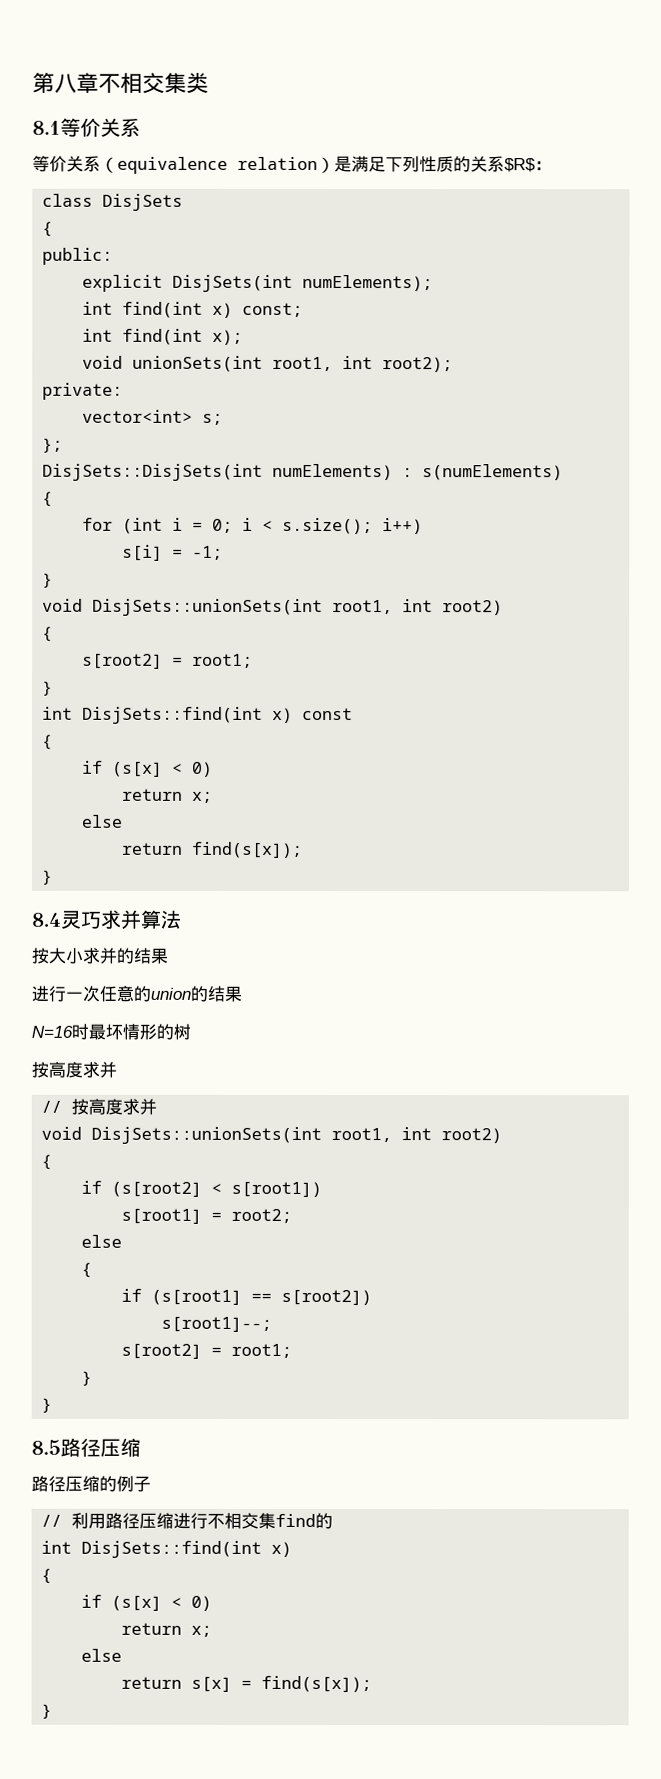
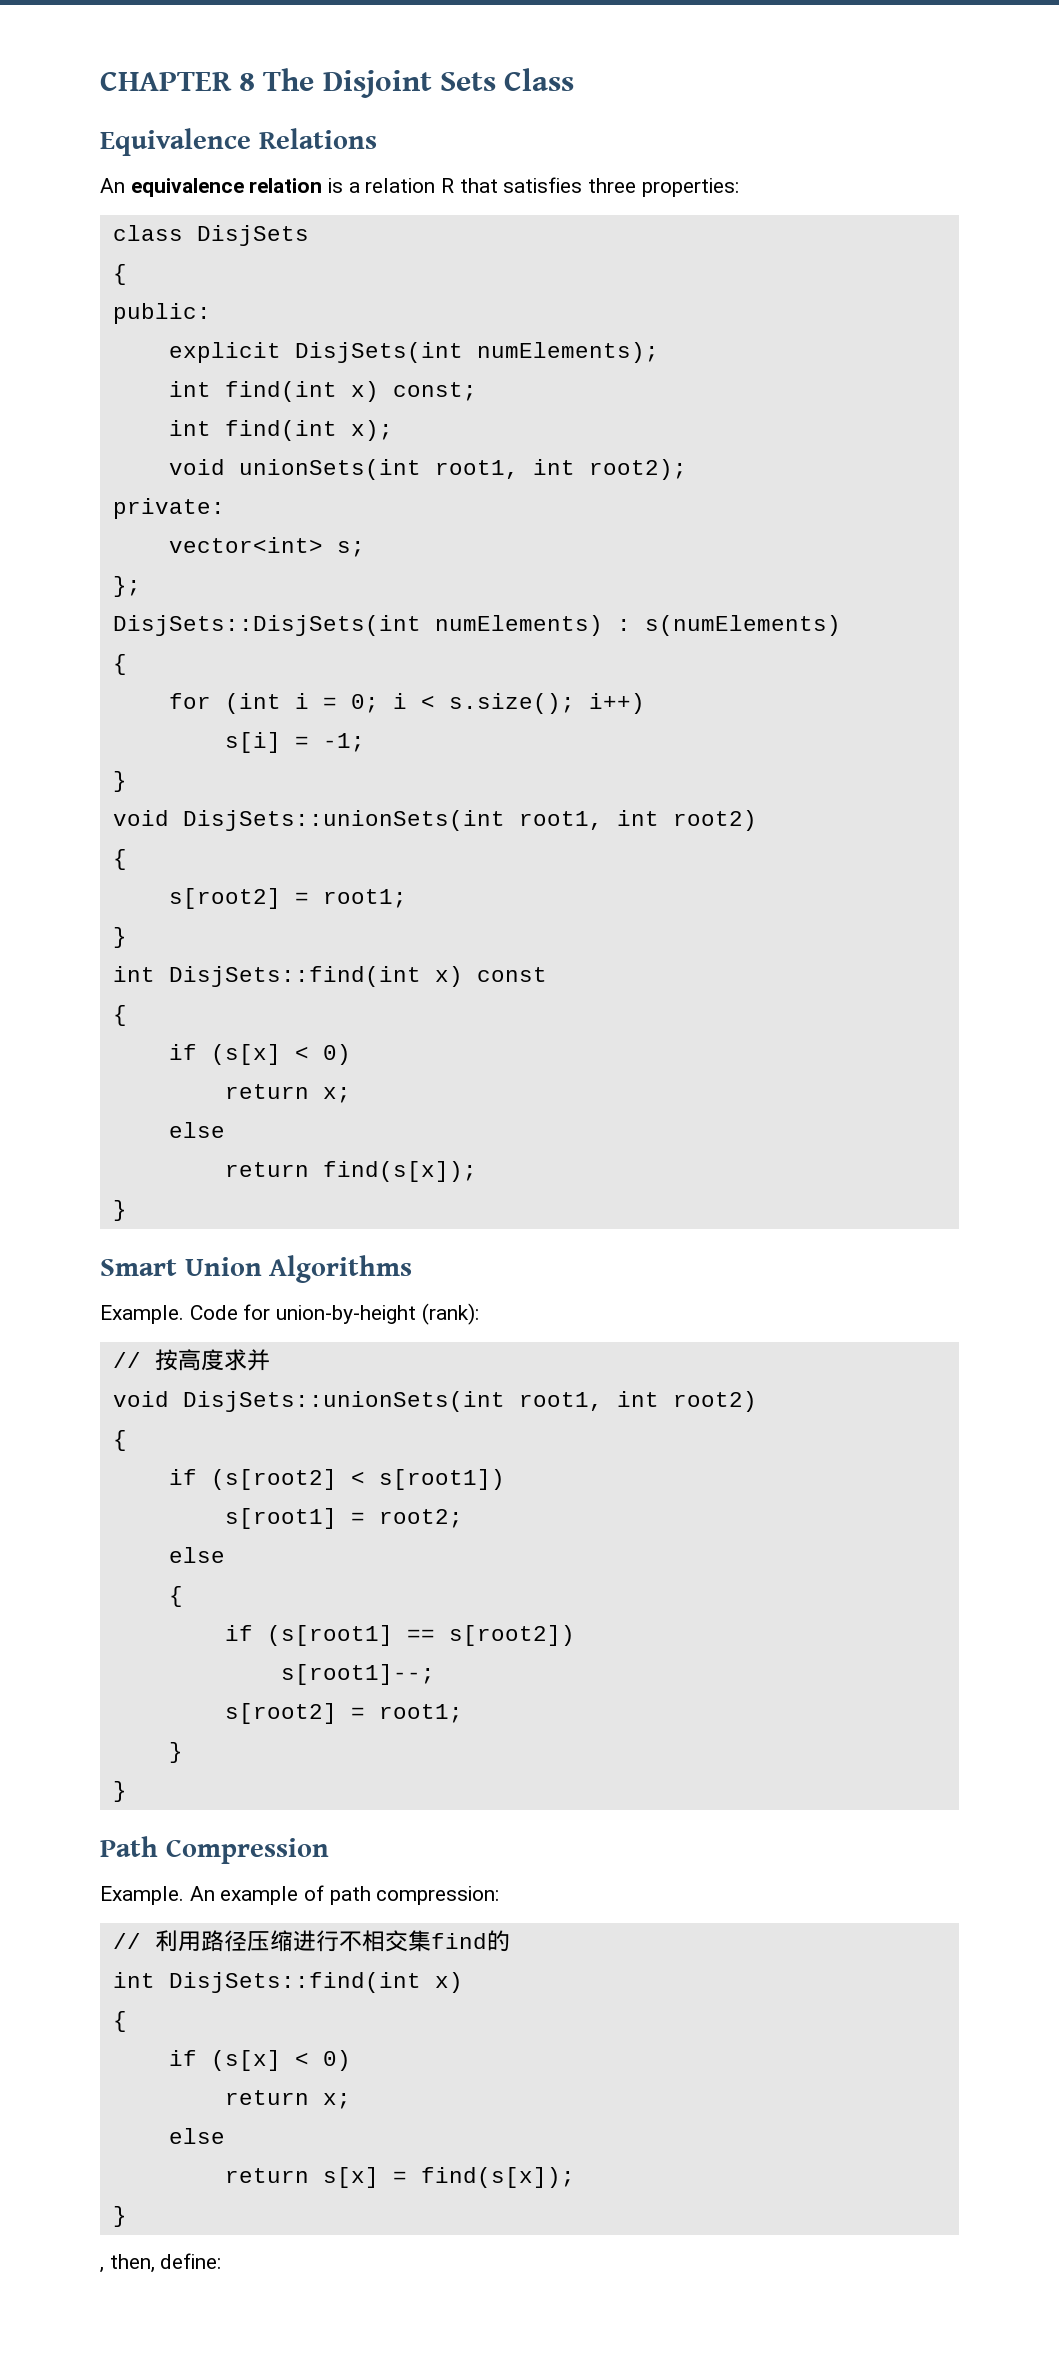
[32,72,209,94] [32,117,141,137] [32,155,552,174] 第八章不相交集类 // 8.1等价关系 // 等价关系（equivalence relation）是满足下列性质的关系$R$： -> [100,68,575,98] [100,128,377,156] [100,177,739,197] CHAPTER 8 The Disjoint Sets Class // Equivalence Relations // An equivalence relation is a relation R that satisfies three properties:
[31,909,181,930] [31,947,168,964] [31,985,242,1002] [31,1023,191,1040] [31,1061,117,1078] 8.4灵巧求并算法 // 按大小求并的结果 // 进行一次任意的union的结果 // N=16时最坏情形的树 // 按高度求并 -> [100,1255,413,1283] [100,1303,479,1325] Smart Union Algorithms // Example. Code for union-by-height (rank):
[31,1437,141,1457] [31,1475,151,1492] 8.5路径压缩 // 路径压缩的例子 -> [100,1836,329,1864] [100,1885,500,1905] Path Compression // Example. An example of path compression:
(53, 1711) none -> [100,2253,222,2273] // , then, define:

